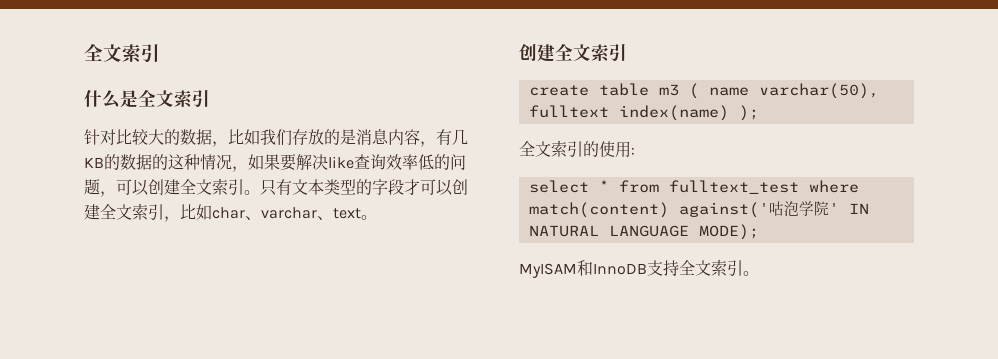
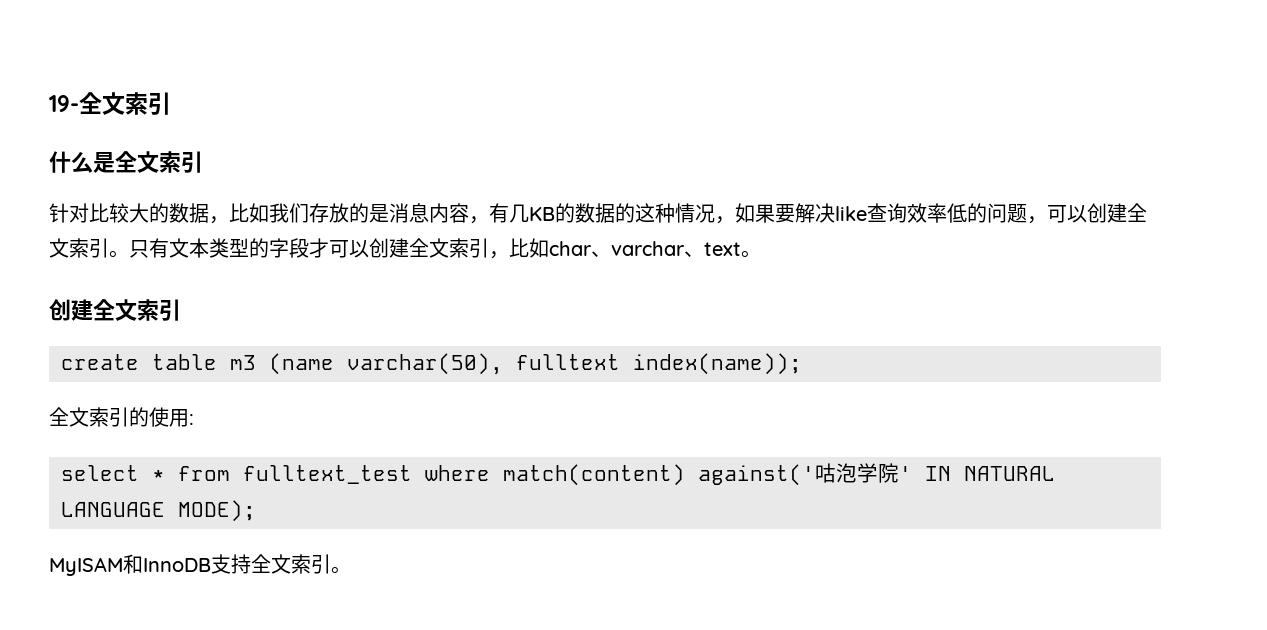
(84, 52) none -> [49,95,79,112] 19-
[688,83,879,99] [528,105,759,121] ( name varchar(50), fulltext index(name) ); -> [269,353,802,375] (name varchar(50), fulltext index(name));

